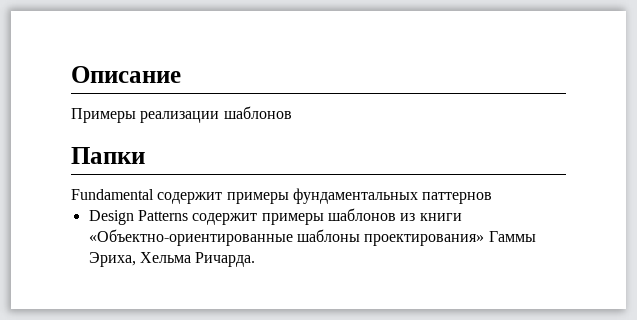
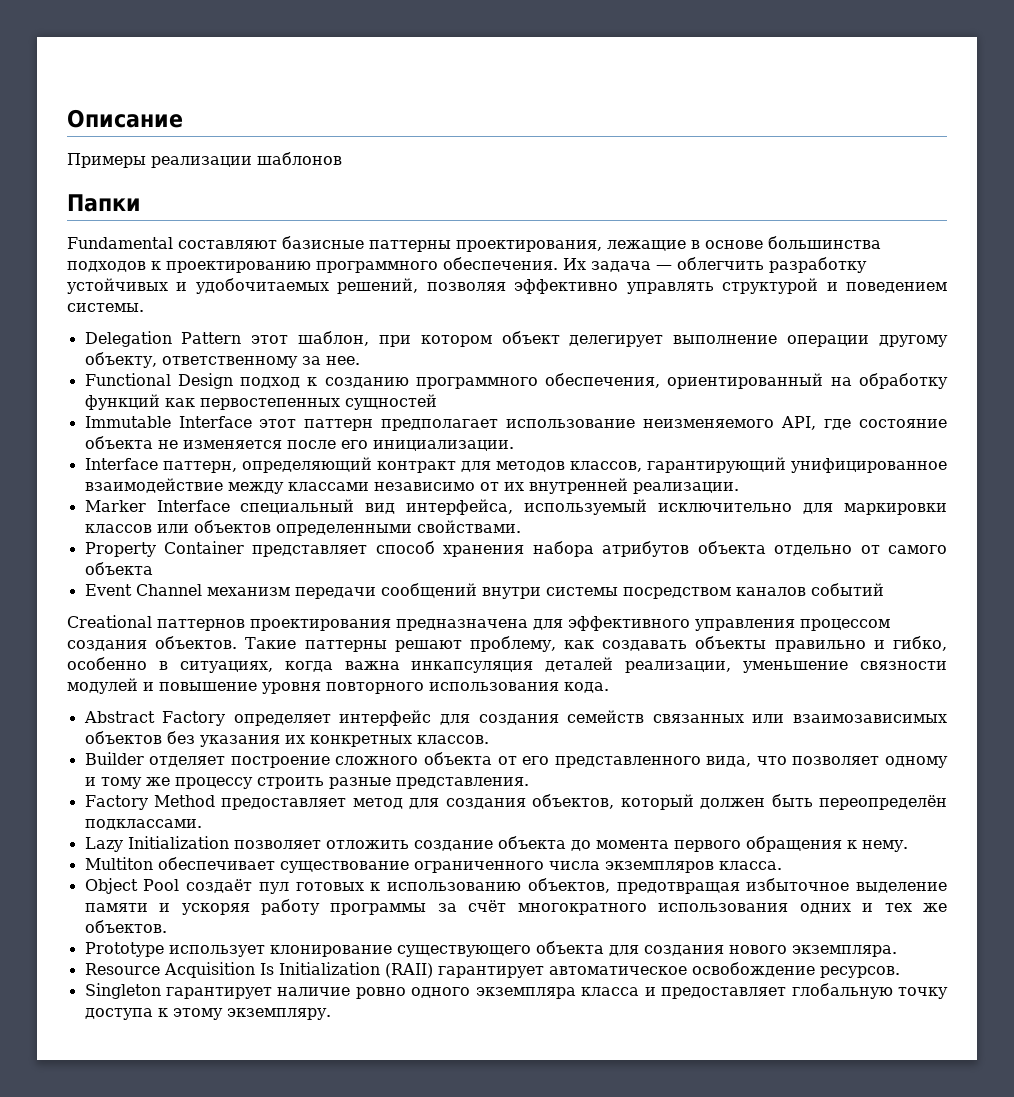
[157,188,493,204] [88,208,462,225] [88,229,536,246] [88,252,256,267] содержит примеры фундаментальных паттернов // Design Patterns содержит примеры шаблонов из книги «Объектно-ориентированные шаблоны проектирования» Гаммы Эриха, Хельма Ричарда. -> [178,236,881,252] [67,257,867,273] [67,278,948,294] [67,303,144,312] [84,331,948,347] [84,352,360,368] [84,373,948,389] [84,394,437,410] [84,416,947,431] [84,436,514,451] [84,457,947,473] [84,478,739,494] [84,499,947,515] [84,520,521,536] [84,541,948,557] [84,562,153,575] [84,583,884,599] [67,615,890,631] [67,636,947,652] [67,657,948,673] [67,678,609,694] [83,710,947,726] [84,731,489,747] [84,752,948,768] [84,777,529,789] [84,794,947,810] [84,819,202,830] [84,836,908,852] [84,857,782,873] [84,878,947,894] [84,899,948,915] [84,920,167,933] [84,941,897,957] [84,962,900,978] [84,983,949,999] [84,1008,331,1020] составляют базисные паттерны проектирования, лежащие в основе большинства подходов к проектированию программного обеспечения. Их задача — облегчить разработку устойчивых и удобочитаемых решений, позволяя эффективно управлять структурой и поведением системы. // Delegation Pattern этот шаблон, при котором объект делегирует выполнение операции другому объекту, ответственному за нее. // Functional Design подход к созданию программного обеспечения, ориентированный на обработку функций как первостепенных сущностей // Immutable Interface этот паттерн предполагает использование неизменяемого API, где состояние объекта не изменяется после его инициализации. // Interface паттерн, определяющий контракт для методов классов, гарантирующий унифицированное взаимодействие между классами независимо от их внутренней реализации. // Marker Interface специальный вид интерфейса, используемый исключительно для маркировки классов или объектов определенными свойствами. // Property Container представляет способ хранения набора атрибутов объекта отдельно от самого объекта // Event Channel механизм передачи сообщений внутри системы посредством каналов событий // Creational паттернов проектирования предназначена для эффективного управления процессом создания объектов. Такие паттерны решают проблему, как создавать объекты правильно и гибко, особенно в ситуациях, когда важна инкапсуляция деталей реализации, уменьшение связности модулей и повышение уровня повторного использования кода. // Abstract Factory определяет интерфейс для создания семейств связанных или взаимозависимых объектов без указания их конкретных классов. // Builder отделяет построение сложного объекта от его представленного вида, что позволяет одному и тому же процессу строить разные представления. // Factory Method предоставляет метод для создания объектов, который должен быть переопределён подклассами. // Lazy Initialization позволяет отложить создание объекта до момента первого обращения к нему. // Multiton обеспечивает существование ограниченного числа экземпляров класса. // Object Pool создаёт пул готовых к использованию объектов, предотвращая избыточное выделение памяти и ускоряя работу программы за счёт многократного использования одних и тех же объектов. // Prototype использует клонирование существующего объекта для создания нового экземпляра. // Resource Acquisition Is Initialization (RAII) гарантирует автоматическое освобождение ресурсов. // Singleton гарантирует наличие ровно одного экземпляра класса и предоставляет глобальную точку доступа к этому экземпляру.

